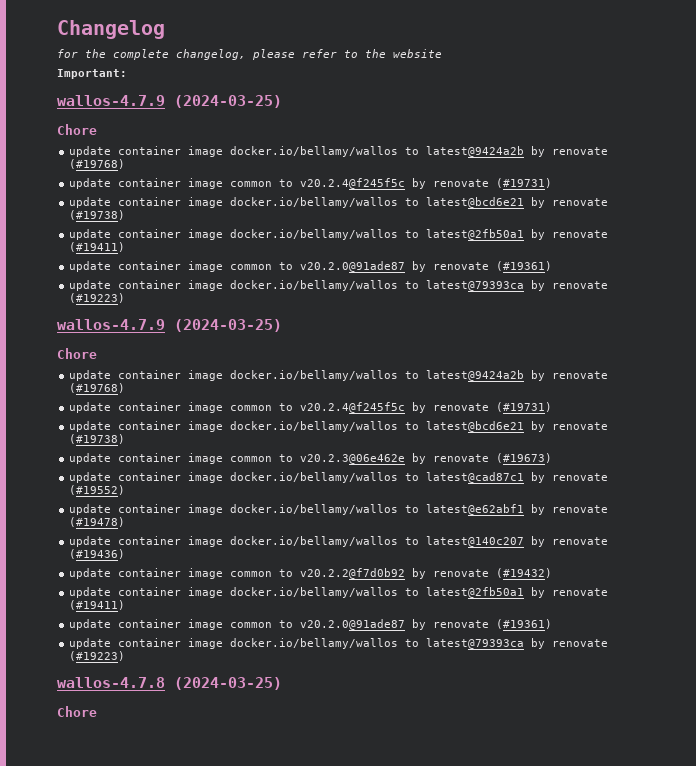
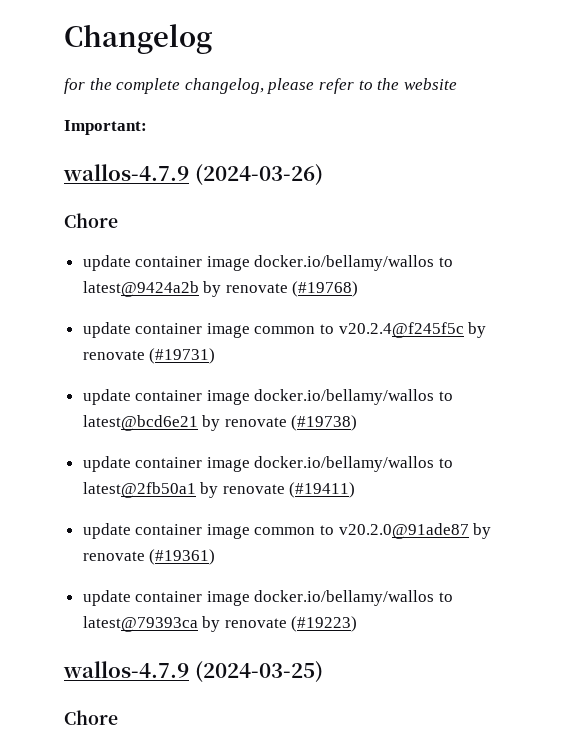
[174,95,282,108] (2024-03-25) -> [194,164,323,186] (2024-03-26)
[69,370,609,381] [69,383,126,393] [69,402,553,413] [69,421,609,432] [69,434,126,444] [69,453,553,464] [69,472,609,483] [69,485,126,495] [69,504,609,515] [69,517,126,527] [69,536,609,547] [69,549,126,559] [69,568,553,579] [69,587,609,598] [69,600,126,610] [69,619,553,630] [69,638,609,649] [69,651,126,661] [57,677,282,690] [57,706,97,717] // update container image docker.io/bellamy/wallos to latest@9424a2b by renovate (#19768) // update container image common to v20.2.4@f245f5c by renovate (#19731) // update container image docker.io/bellamy/wallos to latest@bcd6e21 by renovate (#19738) // update container image common to v20.2.3@06e462e by renovate (#19673) // update container image docker.io/bellamy/wallos to latest@cad87c1 by renovate (#19552) // update container image docker.io/bellamy/wallos to latest@e62abf1 by renovate (#19478) // update container image docker.io/bellamy/wallos to latest@140c207 by renovate (#19436) // update container image common to v20.2.2@f7d0b92 by renovate (#19432) // update container image docker.io/bellamy/wallos to latest@2fb50a1 by renovate (#19411) // update container image common to v20.2.0@91ade87 by renovate (#19361) // update container image docker.io/bellamy/wallos to latest@79393ca by renovate (#19223) // wallos-4.7.8 (2024-03-25) // Chore -> (118, 717) none

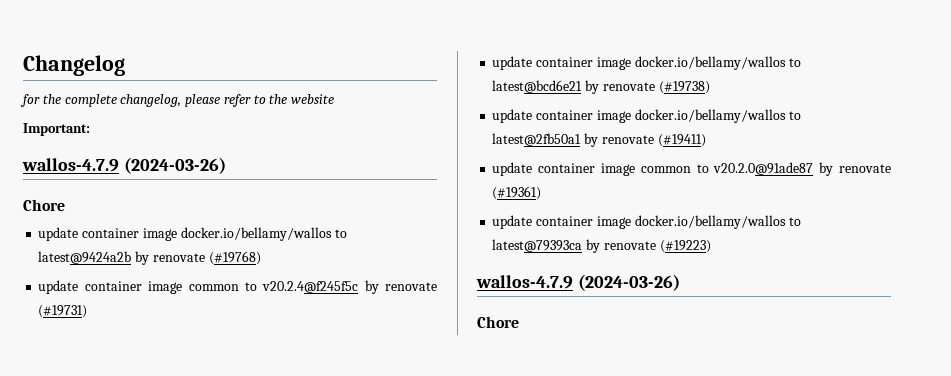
[194,661,323,683] (2024-03-25) -> [577,274,680,291] (2024-03-26)

